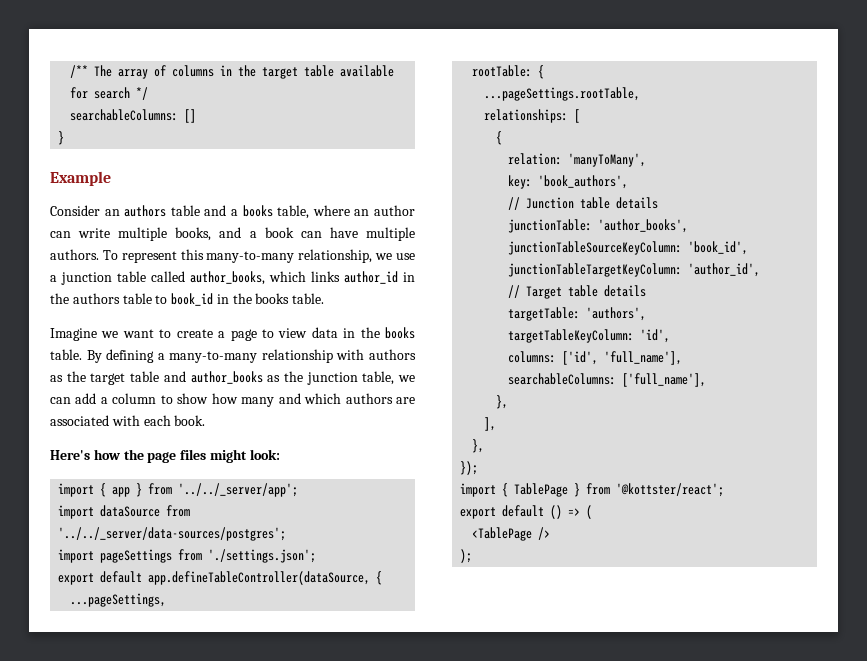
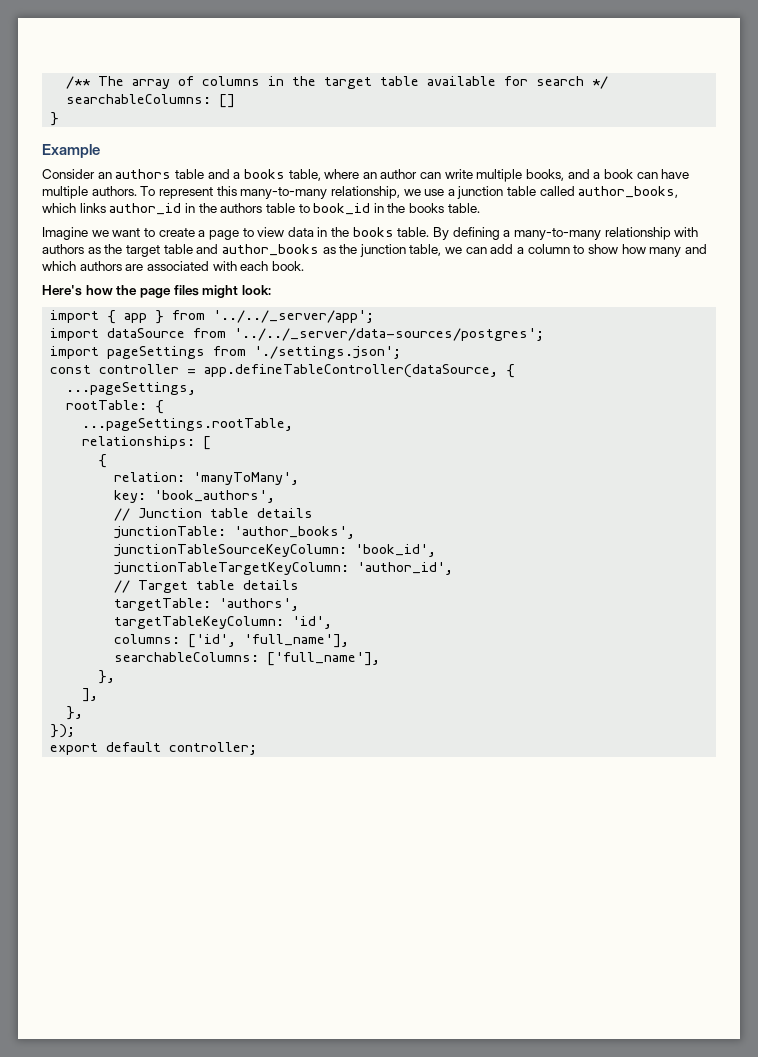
[58,571,143,585] export default -> [50,364,197,374] const controller =
[460,483,725,497] [460,505,593,519] [472,527,551,541] [460,549,473,563] import { TablePage } from '@kottster/react'; // export default () => ( // <TablePage /> // ); -> [50,742,258,755] export default controller;

